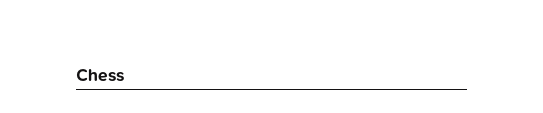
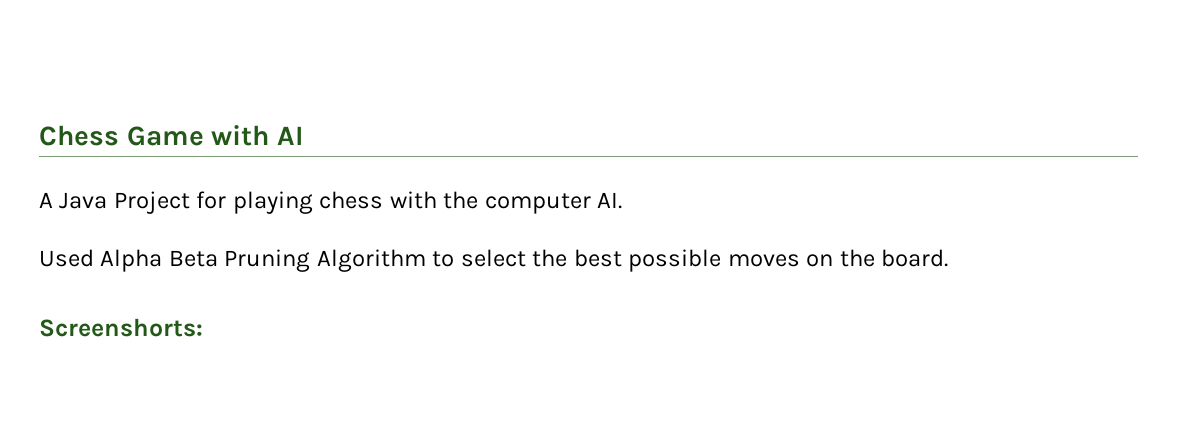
(124, 75) none -> [126,125,304,146] [39,191,623,214] [39,249,949,272] [39,318,203,337] Game with AI // A Java Project for playing chess with the computer AI. // Used Alpha Beta Pruning Algorithm to select the best possible moves on the board. // Screenshorts:

